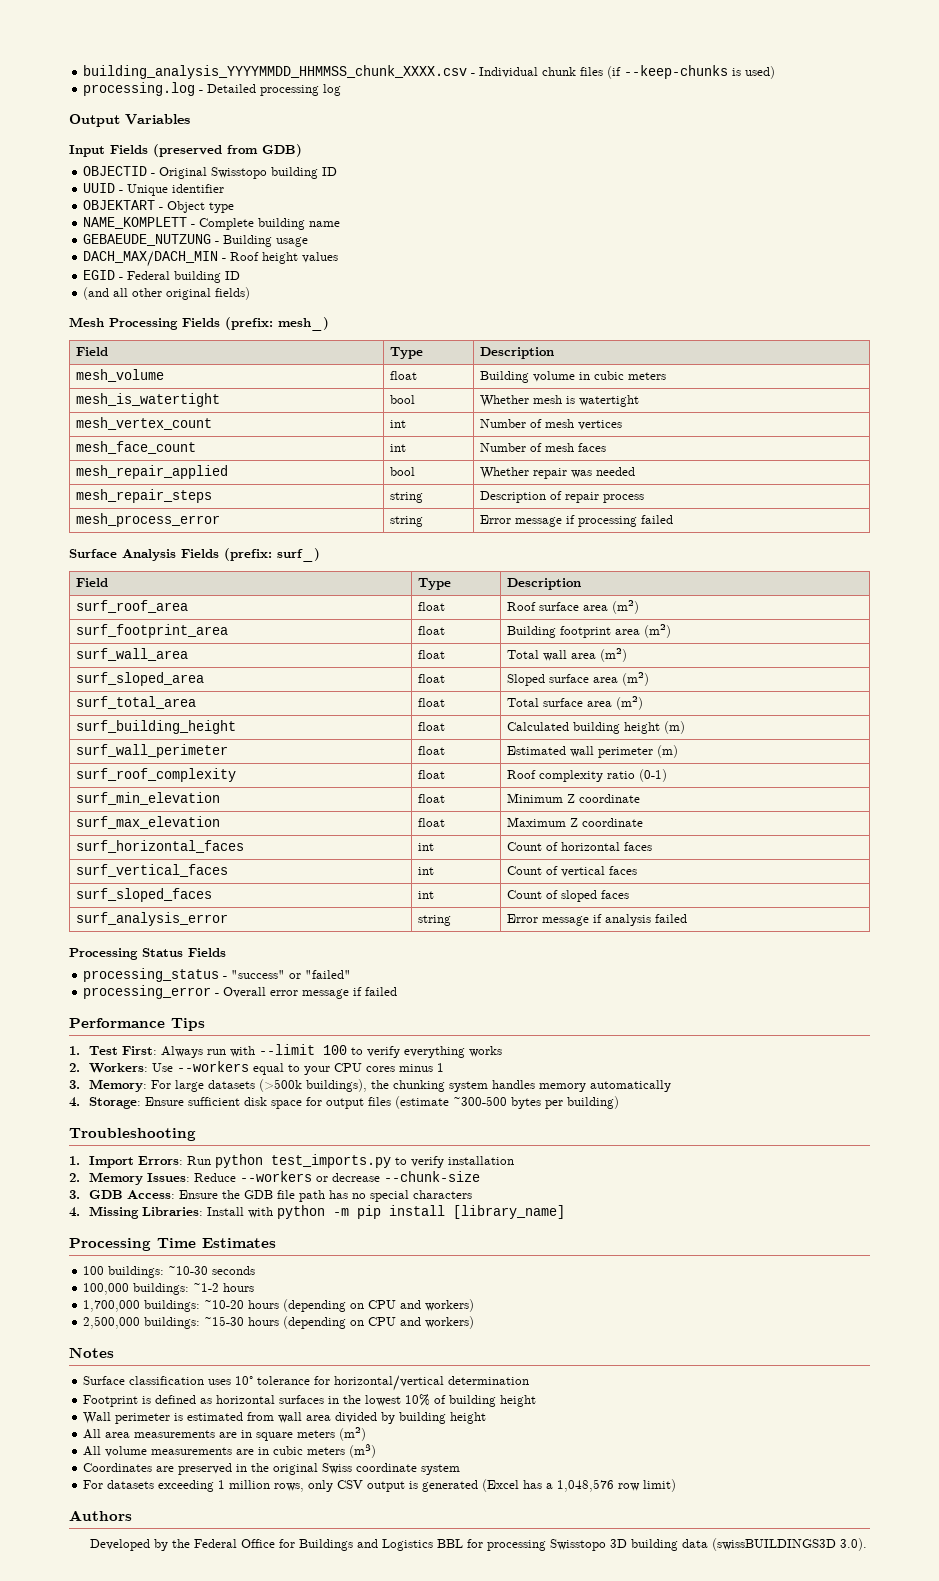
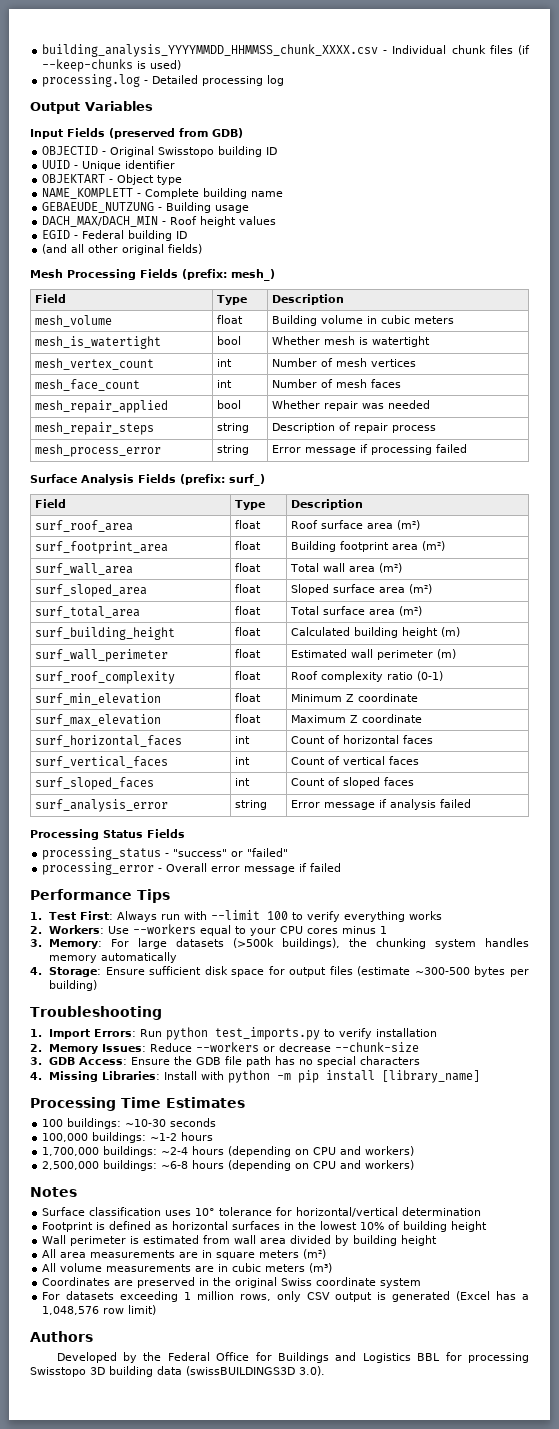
[204,1300,245,1309] ~10-20 -> [161,1147,189,1155] ~2-4
[204,1316,245,1326] ~15-30 -> [161,1161,189,1169] ~6-8

